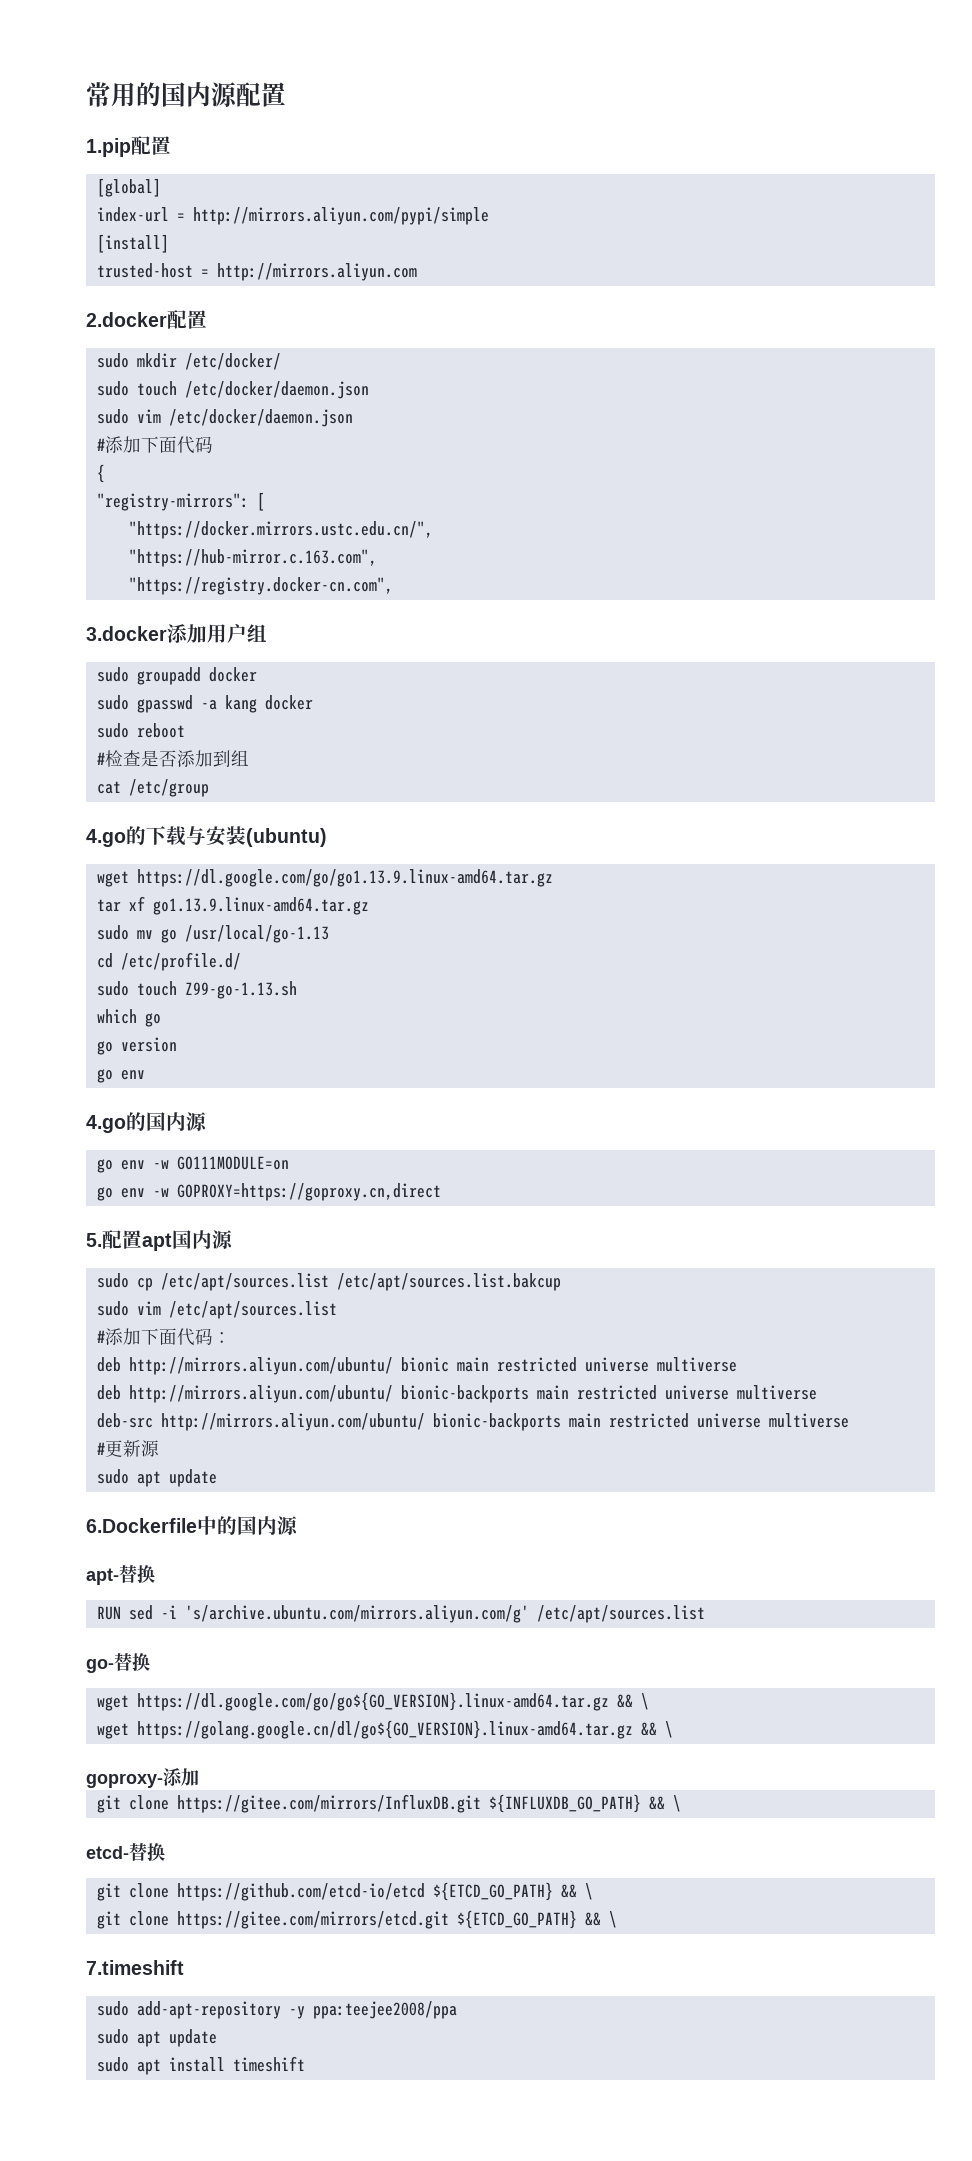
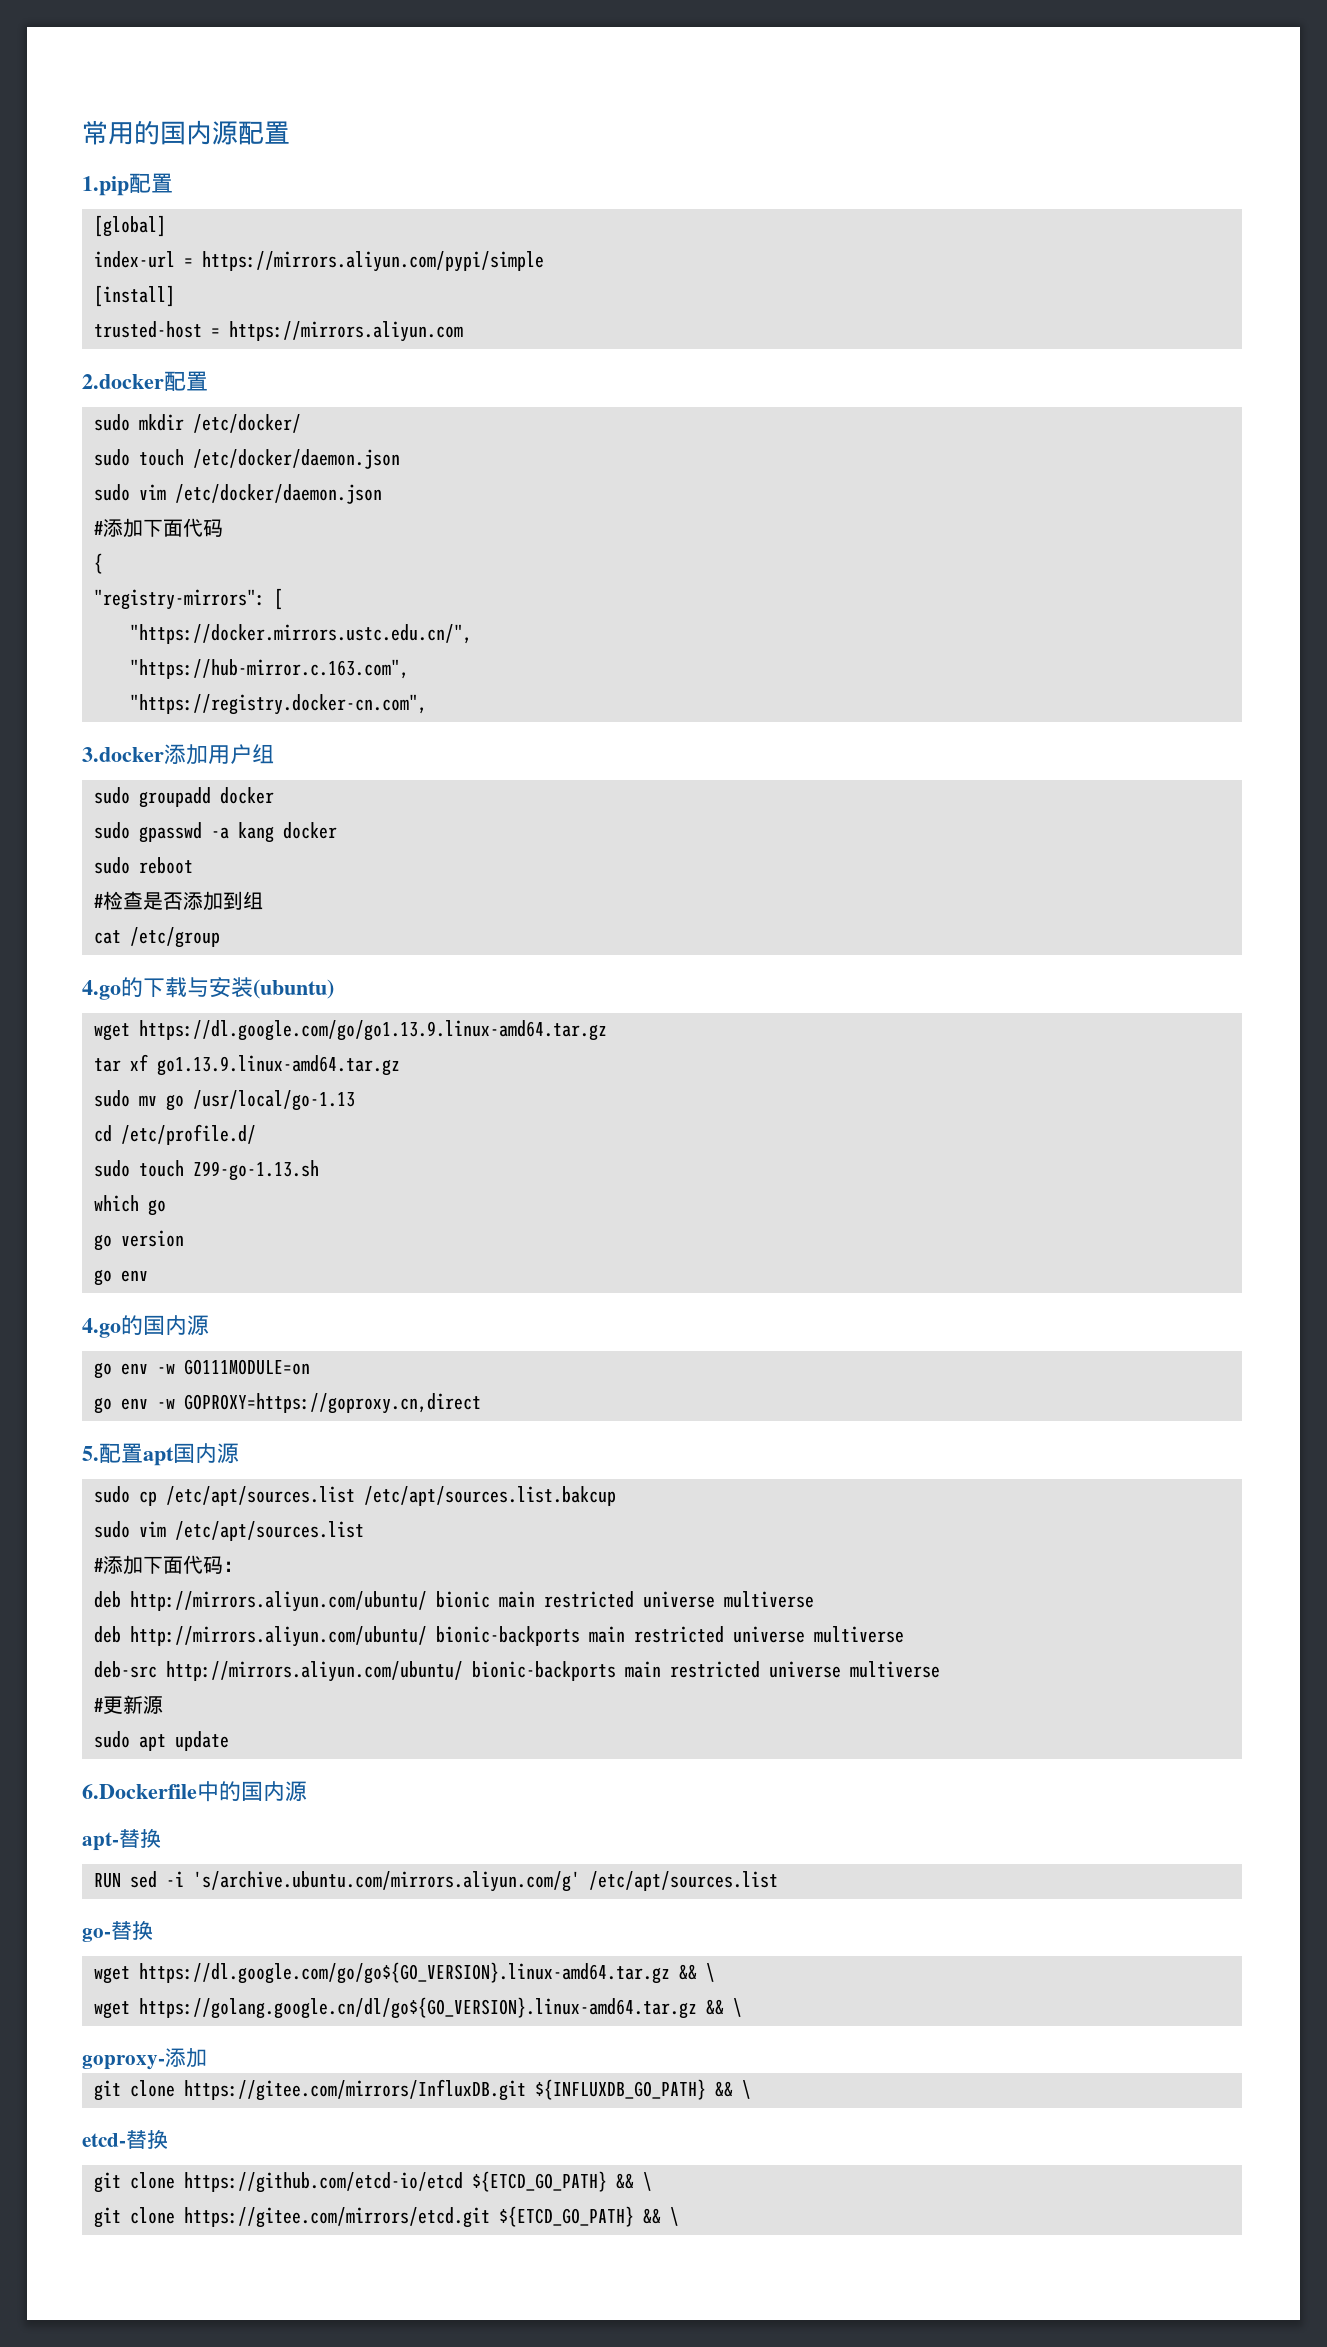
[192,207,489,225] http://mirrors.aliyun.com/pypi/simple -> [201,251,544,272] https://mirrors.aliyun.com/pypi/simple
[216,263,417,281] http://mirrors.aliyun.com -> [228,321,463,342] https://mirrors.aliyun.com
[86,1960,184,1975] [96,2001,457,2019] [96,2029,217,2047] [96,2056,305,2075] // 7.timeshift // sudo add-apt-repository -y ppa:teejee2008/ppa // sudo apt update // sudo apt install timeshift -> (679, 2216) none

